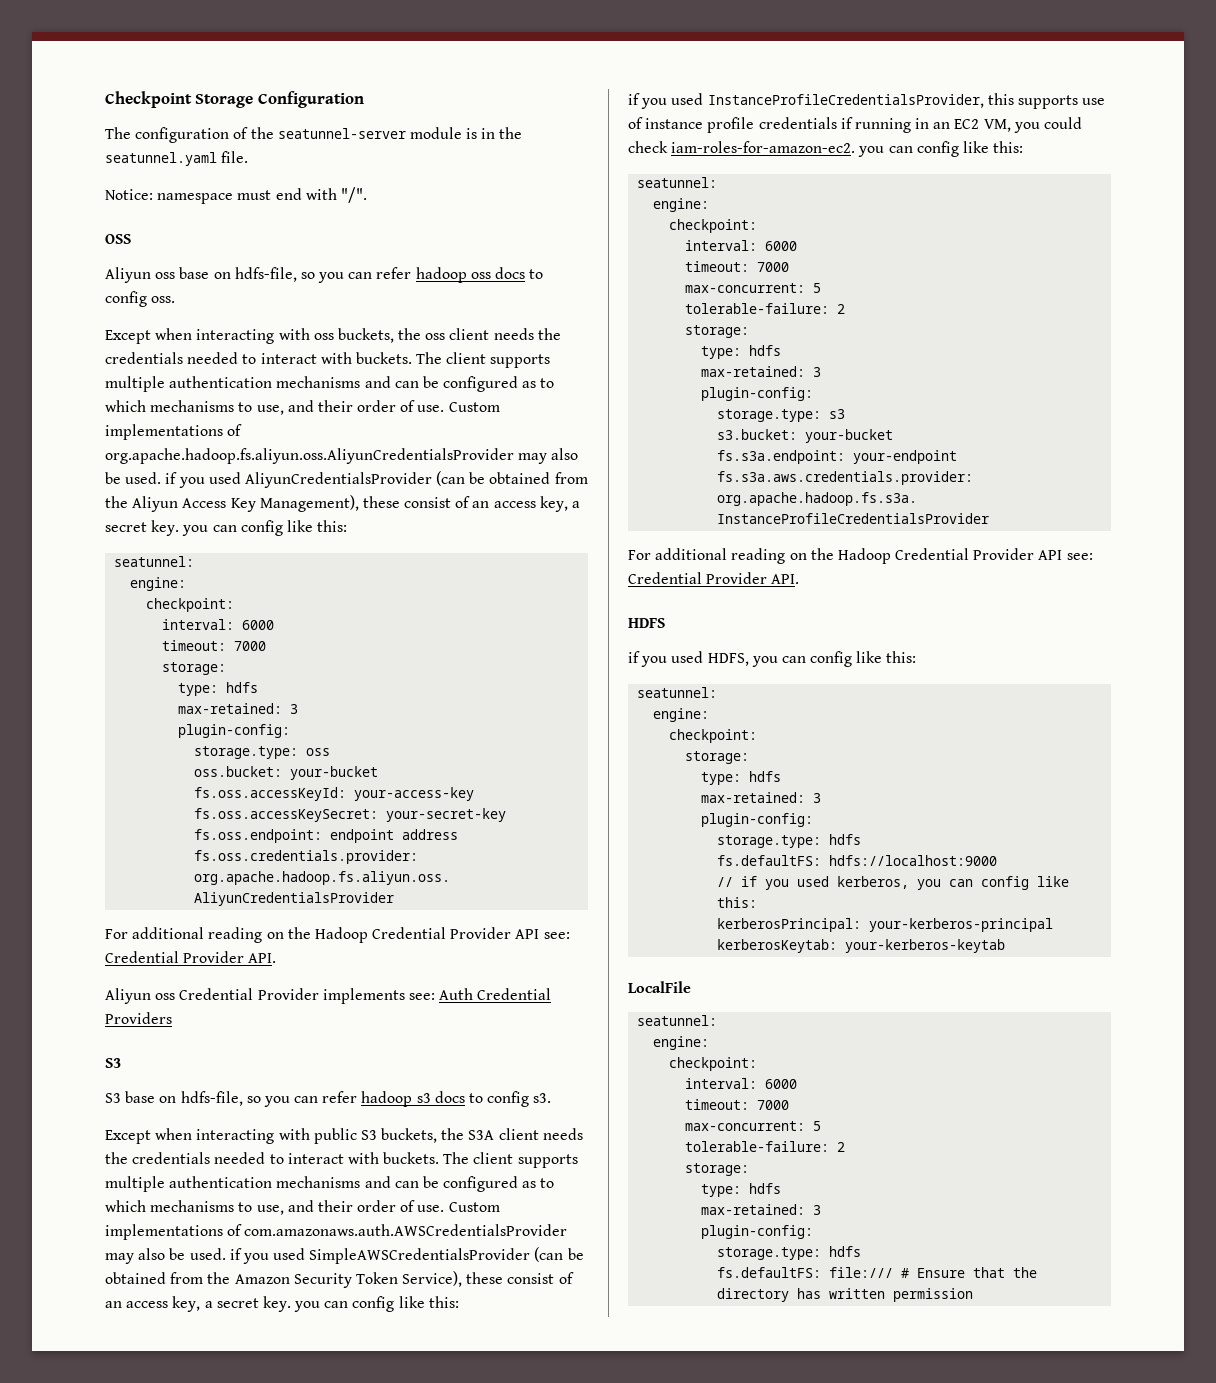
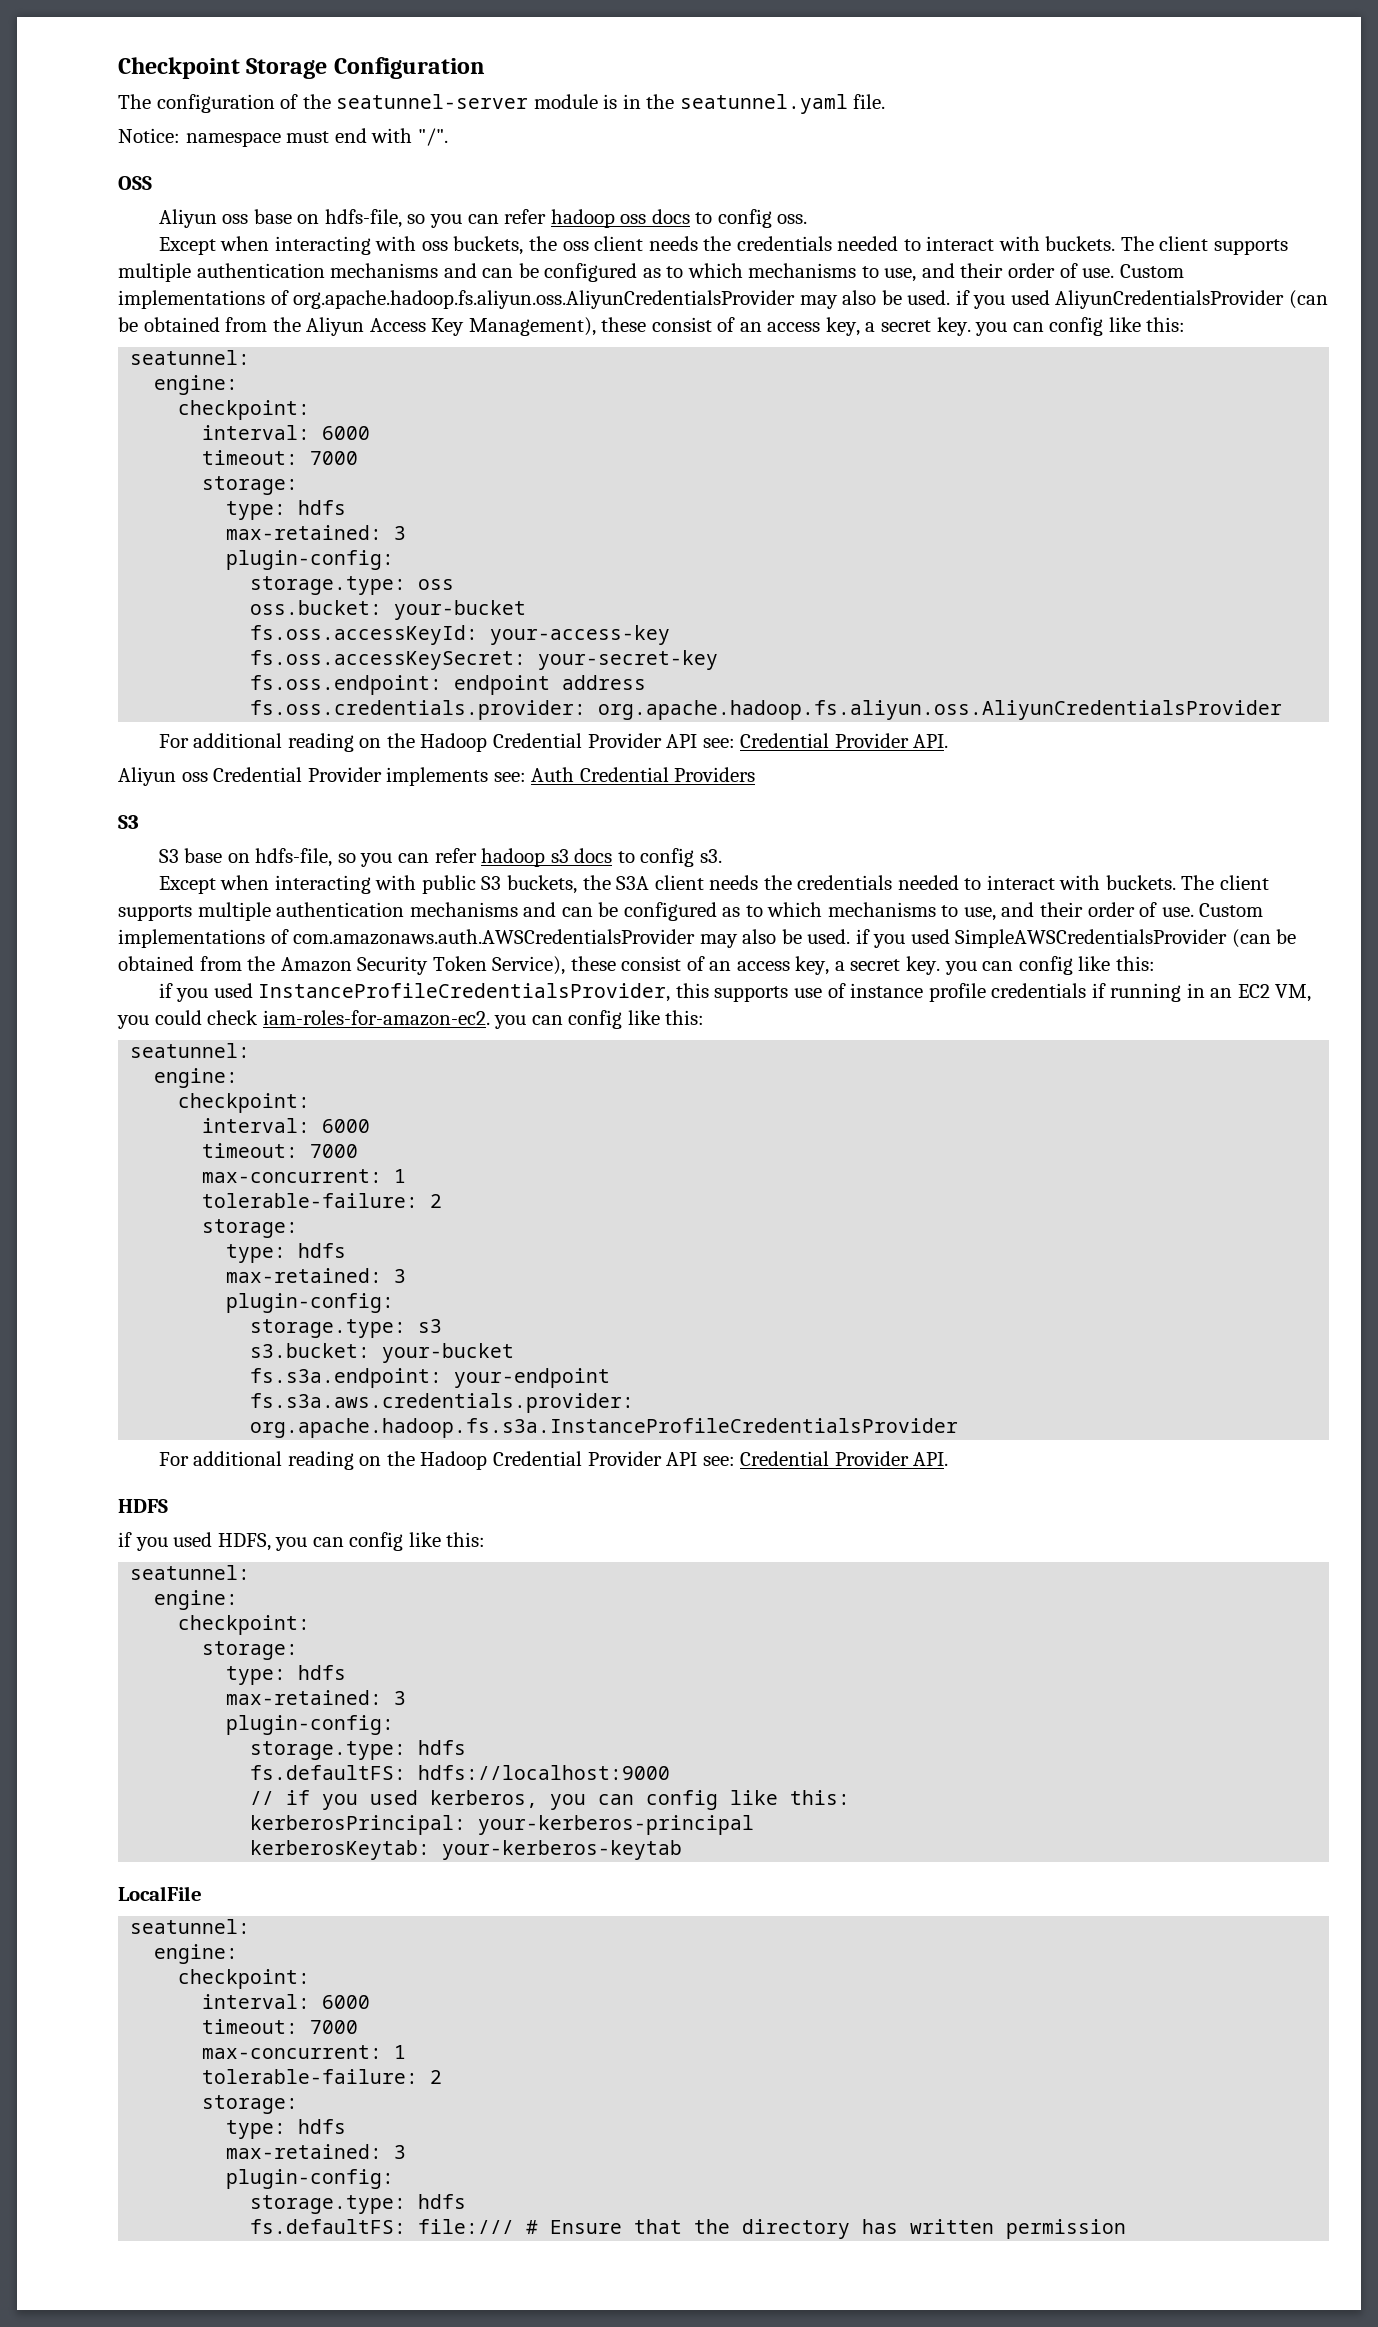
[813,283,822,293] 5 -> [394,1169,407,1183] 1
[813,1121,822,1131] 5 -> [394,2045,407,2059] 1

